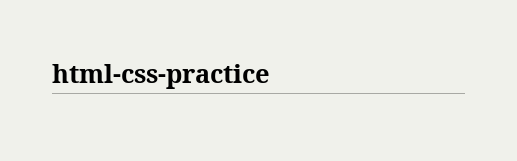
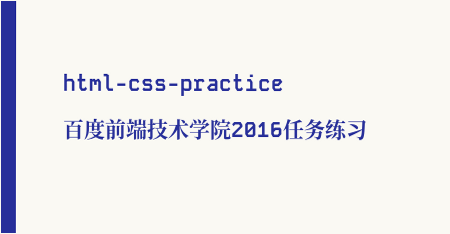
(270, 76) none -> [62,117,367,141] // 百度前端技术学院2016任务练习

